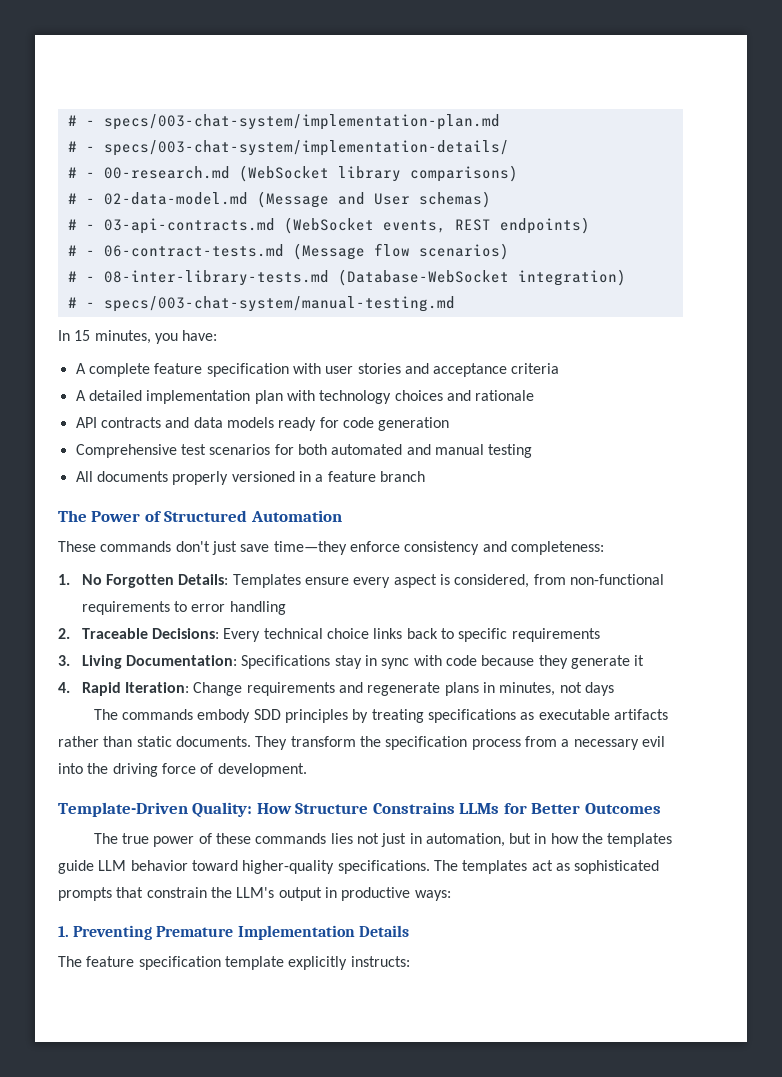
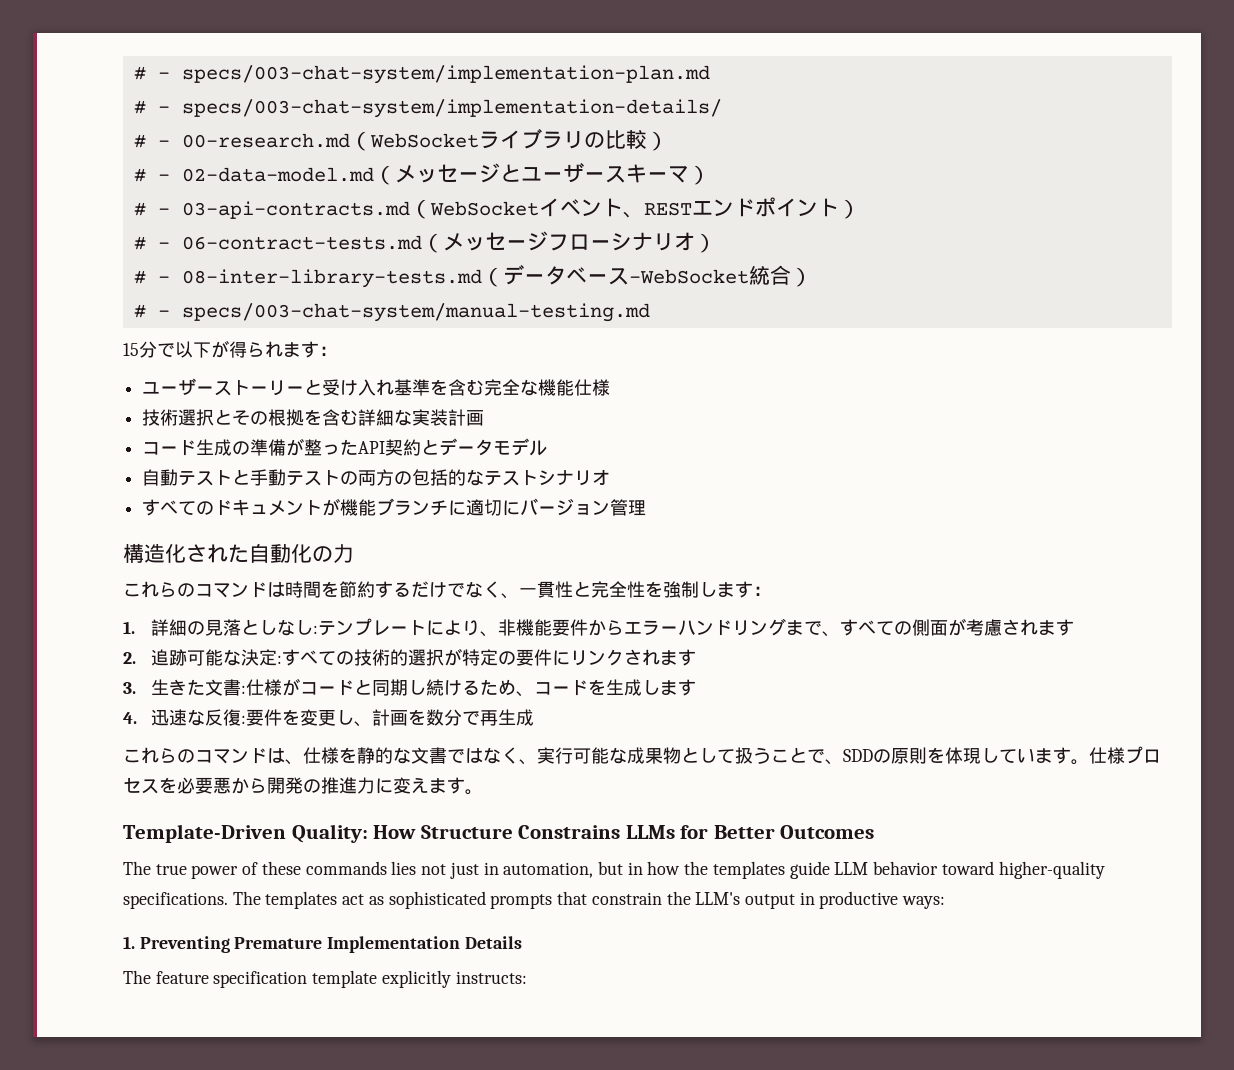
[238,165,518,182] [67,191,491,208] [67,217,590,234] [67,243,509,260] [67,269,626,286] [67,296,455,312] [58,330,218,344] [75,363,560,377] [75,390,535,404] [75,417,450,431] [75,444,533,458] [75,471,425,485] [58,510,342,522] [58,541,604,555] [58,574,665,588] [81,601,286,615] [58,628,600,642] [58,655,645,669] [58,682,615,696] [93,709,668,723] [58,736,665,750] [58,763,307,777] (WebSocket library comparisons) // # - 02-data-model.md (Message and User schemas) // # - 03-api-contracts.md (WebSocket events, REST endpoints) // # - 06-contract-tests.md (Message flow scenarios) // # - 08-inter-library-tests.md (Database-WebSocket integration) // # - specs/003-chat-system/manual-testing.md // In 15 minutes, you have: // A complete feature specification with user stories and acceptance criteria // A detailed implementation plan with technology choices and rationale // API contracts and data models ready for code generation // Comprehensive test scenarios for both automated and manual testing // All documents properly versioned in a feature branch // The Power of Structured Automation // These commands don't just save time—they enforce consistency and completeness: // 1. No Forgotten Details: Templates ensure every aspect is considered, from non-functional requirements to error handling // 2. Traceable Decisions: Every technical choice links back to specific requirements // 3. Living Documentation: Specifications stay in sync with code because they generate it // 4. Rapid Iteration: Change requirements and regenerate plans in minutes, not days // The commands embody SDD principles by treating specifications as executable artifacts rather than static documents. They transform the specification process from a necessary evil into the driving force of development. -> [349,129,668,151] [133,163,710,185] [133,197,860,219] [133,231,716,253] [133,264,812,288] [133,303,650,322] [123,340,337,358] [142,378,611,396] [142,409,485,426] [142,438,548,456] [142,469,611,486] [142,498,647,516] [123,543,354,563] [123,581,771,599] [123,618,1074,637] [123,648,696,666] [123,678,696,697] [123,709,534,727] [123,746,1161,765] [123,777,483,795] （WebSocketライブラリの比較） // # - 02-data-model.md（メッセージとユーザースキーマ） // # - 03-api-contracts.md（WebSocketイベント、RESTエンドポイント） // # - 06-contract-tests.md（メッセージフローシナリオ） // # - 08-inter-library-tests.md（データベース-WebSocket統合） // # - specs/003-chat-system/manual-testing.md // 15分で以下が得られます： // ユーザーストーリーと受け入れ基準を含む完全な機能仕様 // 技術選択とその根拠を含む詳細な実装計画 // コード生成の準備が整ったAPI契約とデータモデル // 自動テストと手動テストの両方の包括的なテストシナリオ // すべてのドキュメントが機能ブランチに適切にバージョン管理 // 構造化された自動化の力 // これらのコマンドは時間を節約するだけでなく、一貫性と完全性を強制します： // 1.詳細の見落としなし:テンプレートにより、非機能要件からエラーハンドリングまで、すべての側面が考慮されます // 2.追跡可能な決定:すべての技術的選択が特定の要件にリンクされます // 3.生きた文書:仕様がコードと同期し続けるため、コードを生成します // 4.迅速な反復:要件を変更し、計画を数分で再生成 // これらのコマンドは、仕様を静的な文書ではなく、実行可能な成果物として扱うことで、SDDの原則を体現しています。仕様プロセスを必要悪から開発の推進力に変えます。

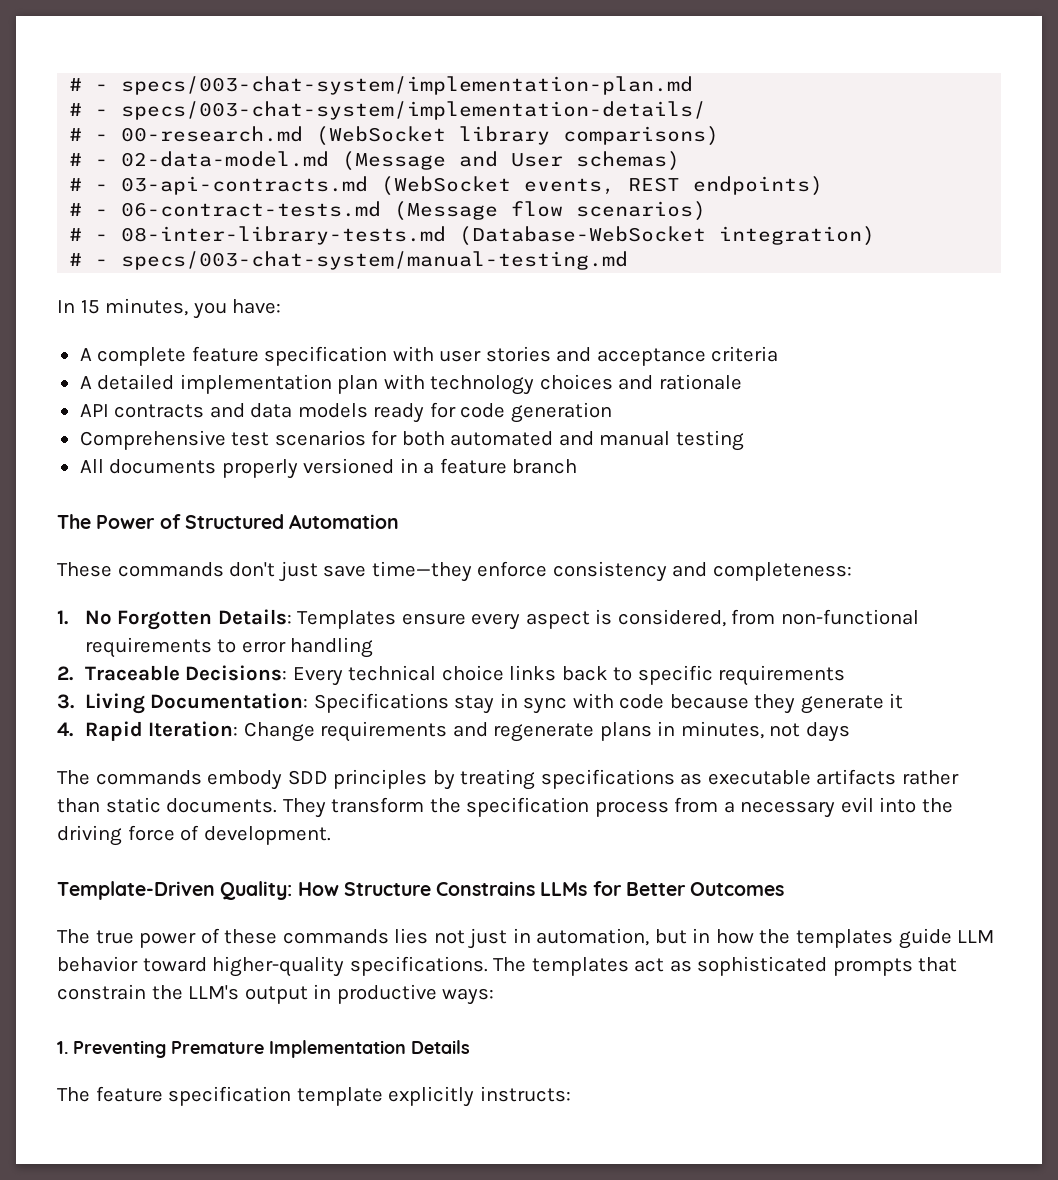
[349,129,668,151] [133,163,710,185] [133,197,860,219] [133,231,716,253] [133,264,812,288] [133,303,650,322] [123,340,337,358] [142,378,611,396] [142,409,485,426] [142,438,548,456] [142,469,611,486] [142,498,647,516] [123,543,354,563] [123,581,771,599] [123,618,1074,637] [123,648,696,666] [123,678,696,697] [123,709,534,727] [123,746,1161,765] [123,777,483,795] （WebSocketライブラリの比較） // # - 02-data-model.md（メッセージとユーザースキーマ） // # - 03-api-contracts.md（WebSocketイベント、RESTエンドポイント） // # - 06-contract-tests.md（メッセージフローシナリオ） // # - 08-inter-library-tests.md（データベース-WebSocket統合） // # - specs/003-chat-system/manual-testing.md // 15分で以下が得られます： // ユーザーストーリーと受け入れ基準を含む完全な機能仕様 // 技術選択とその根拠を含む詳細な実装計画 // コード生成の準備が整ったAPI契約とデータモデル // 自動テストと手動テストの両方の包括的なテストシナリオ // すべてのドキュメントが機能ブランチに適切にバージョン管理 // 構造化された自動化の力 // これらのコマンドは時間を節約するだけでなく、一貫性と完全性を強制します： // 1.詳細の見落としなし:テンプレートにより、非機能要件からエラーハンドリングまで、すべての側面が考慮されます // 2.追跡可能な決定:すべての技術的選択が特定の要件にリンクされます // 3.生きた文書:仕様がコードと同期し続けるため、コードを生成します // 4.迅速な反復:要件を変更し、計画を数分で再生成 // これらのコマンドは、仕様を静的な文書ではなく、実行可能な成果物として扱うことで、SDDの原則を体現しています。仕様プロセスを必要悪から開発の推進力に変えます。 -> [316,126,720,146] [69,151,681,171] [69,176,824,196] [69,201,707,221] [69,226,876,246] [69,251,629,270] [57,298,282,319] [79,346,779,366] [79,374,742,395] [79,402,612,423] [79,430,744,451] [79,458,578,479] [57,514,400,529] [57,561,852,582] [57,609,919,630] [84,637,374,658] [57,665,846,686] [57,693,904,714] [57,721,850,742] [57,769,959,790] [57,797,953,818] [57,825,331,846] (WebSocket library comparisons) // # - 02-data-model.md (Message and User schemas) // # - 03-api-contracts.md (WebSocket events, REST endpoints) // # - 06-contract-tests.md (Message flow scenarios) // # - 08-inter-library-tests.md (Database-WebSocket integration) // # - specs/003-chat-system/manual-testing.md // In 15 minutes, you have: // A complete feature specification with user stories and acceptance criteria // A detailed implementation plan with technology choices and rationale // API contracts and data models ready for code generation // Comprehensive test scenarios for both automated and manual testing // All documents properly versioned in a feature branch // The Power of Structured Automation // These commands don't just save time—they enforce consistency and completeness: // 1. No Forgotten Details: Templates ensure every aspect is considered, from non-functional requirements to error handling // 2. Traceable Decisions: Every technical choice links back to specific requirements // 3. Living Documentation: Specifications stay in sync with code because they generate it // 4. Rapid Iteration: Change requirements and regenerate plans in minutes, not days // The commands embody SDD principles by treating specifications as executable artifacts rather than static documents. They transform the specification process from a necessary evil into the driving force of development.

